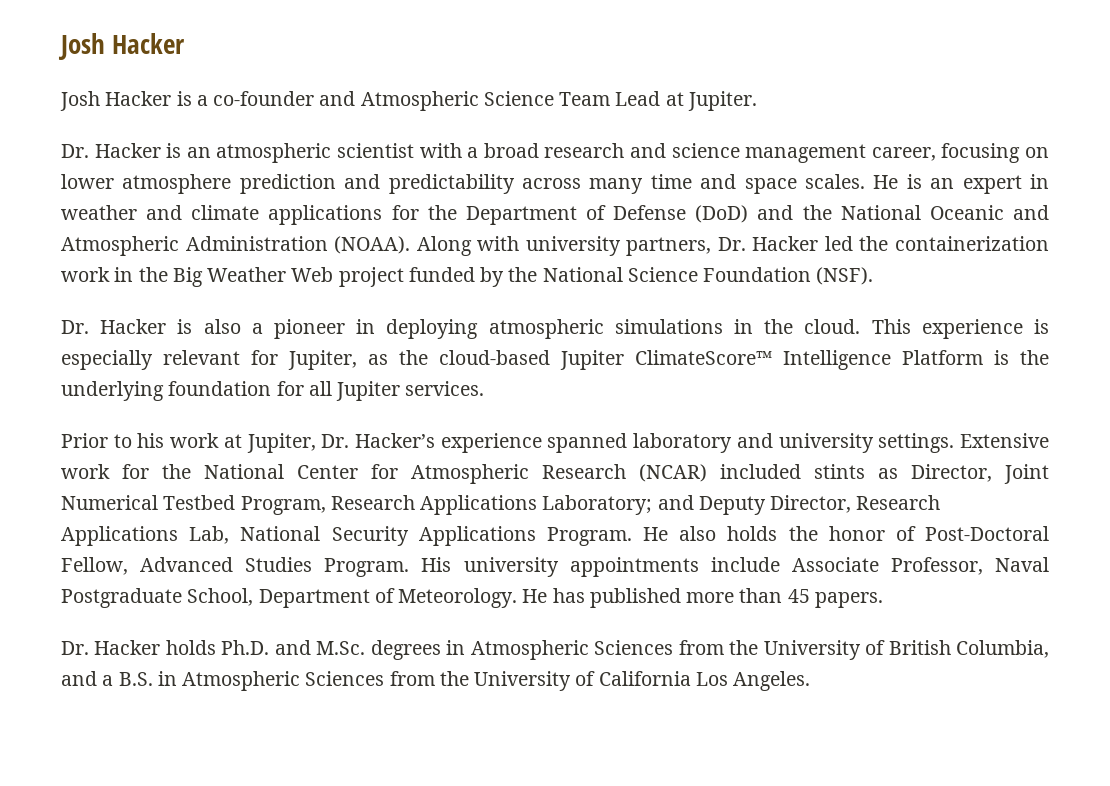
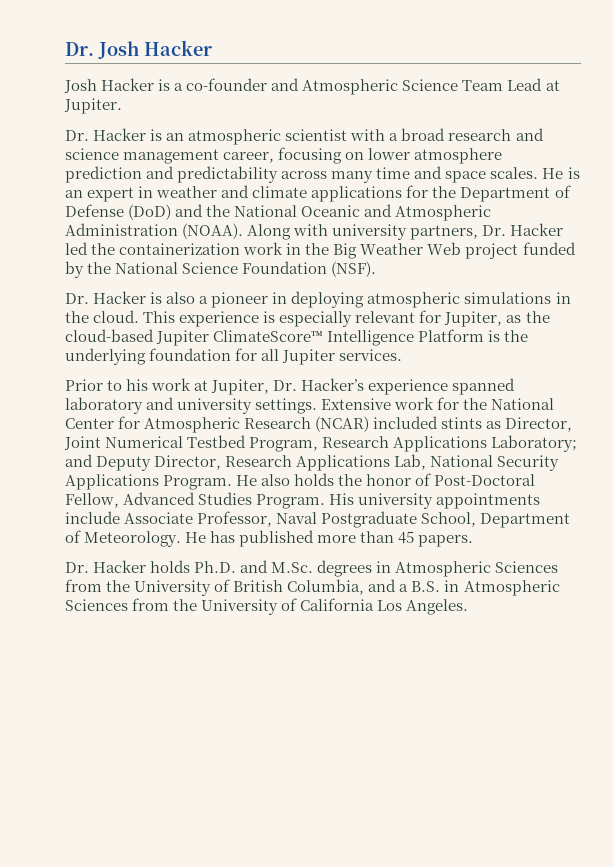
(58, 46) none -> [65,42,94,56] Dr.

